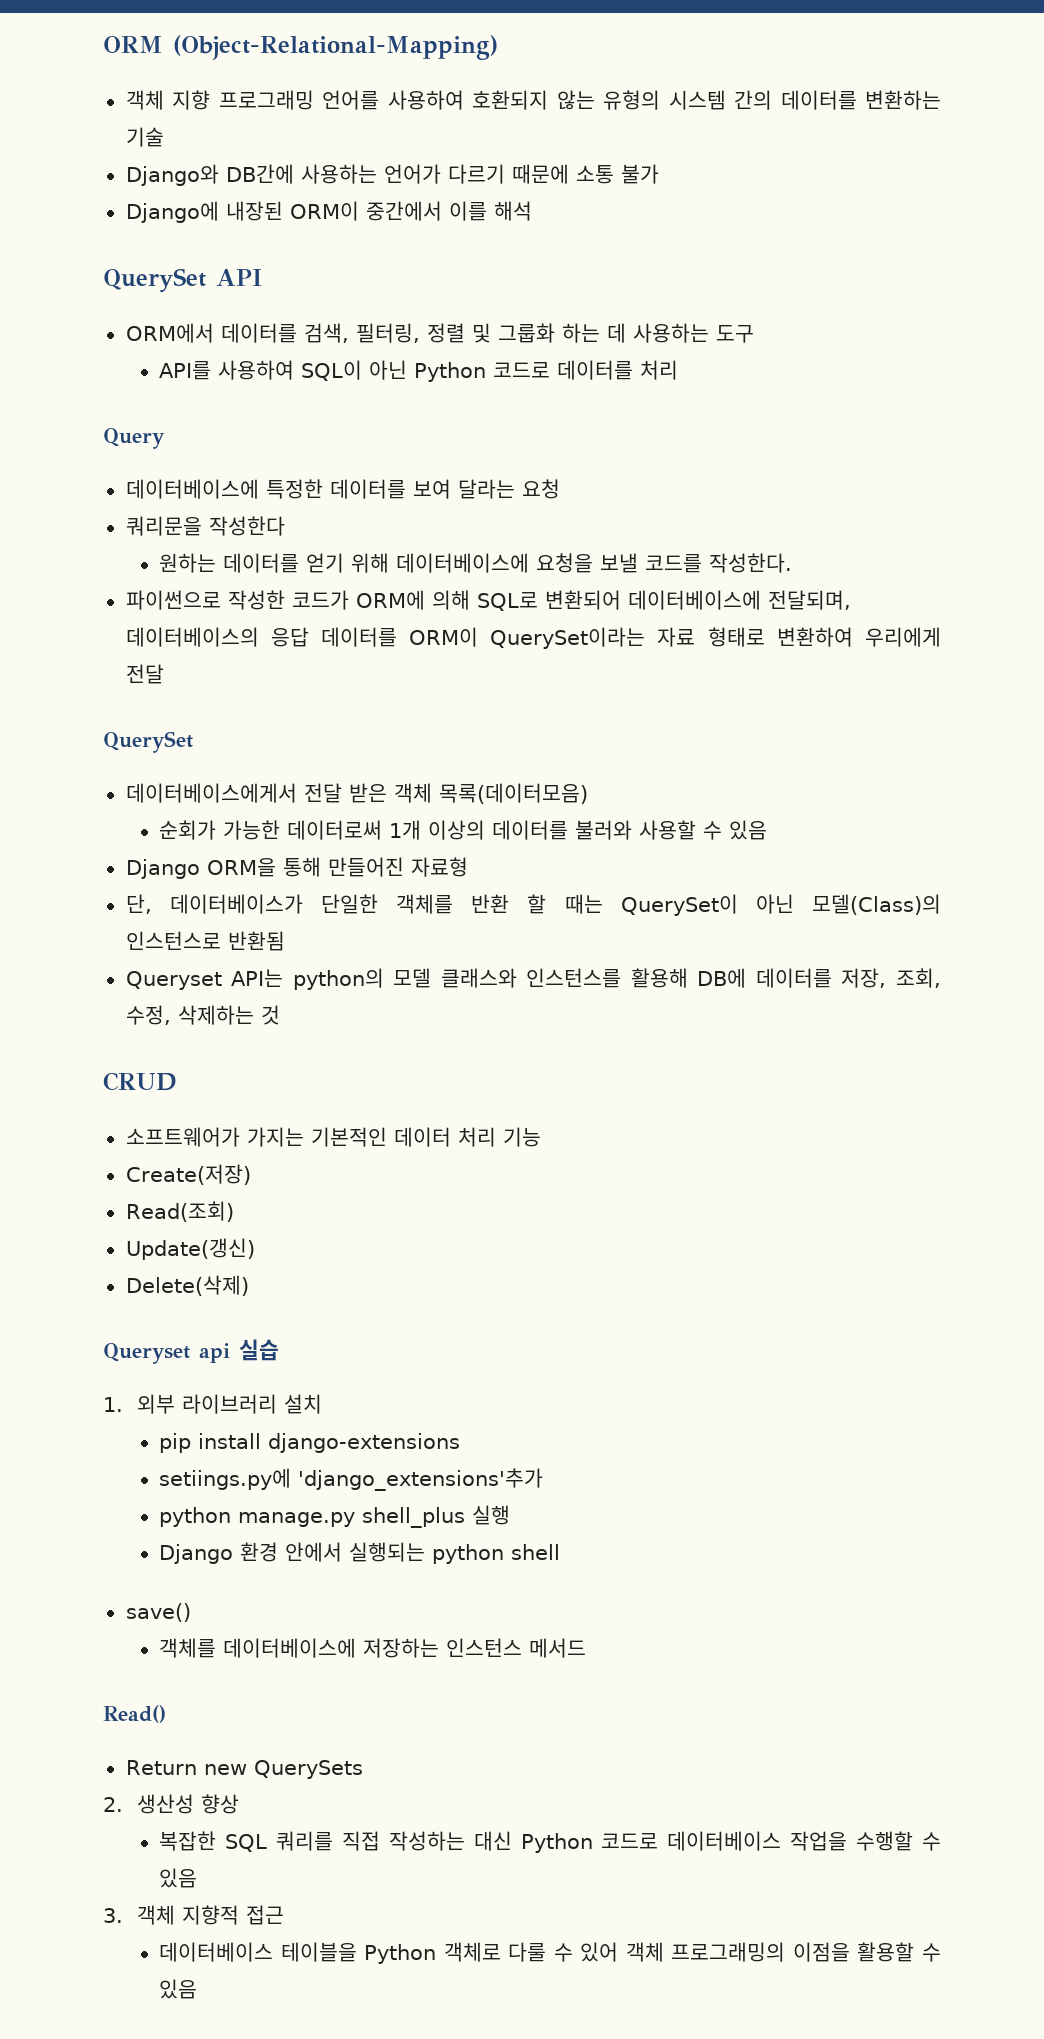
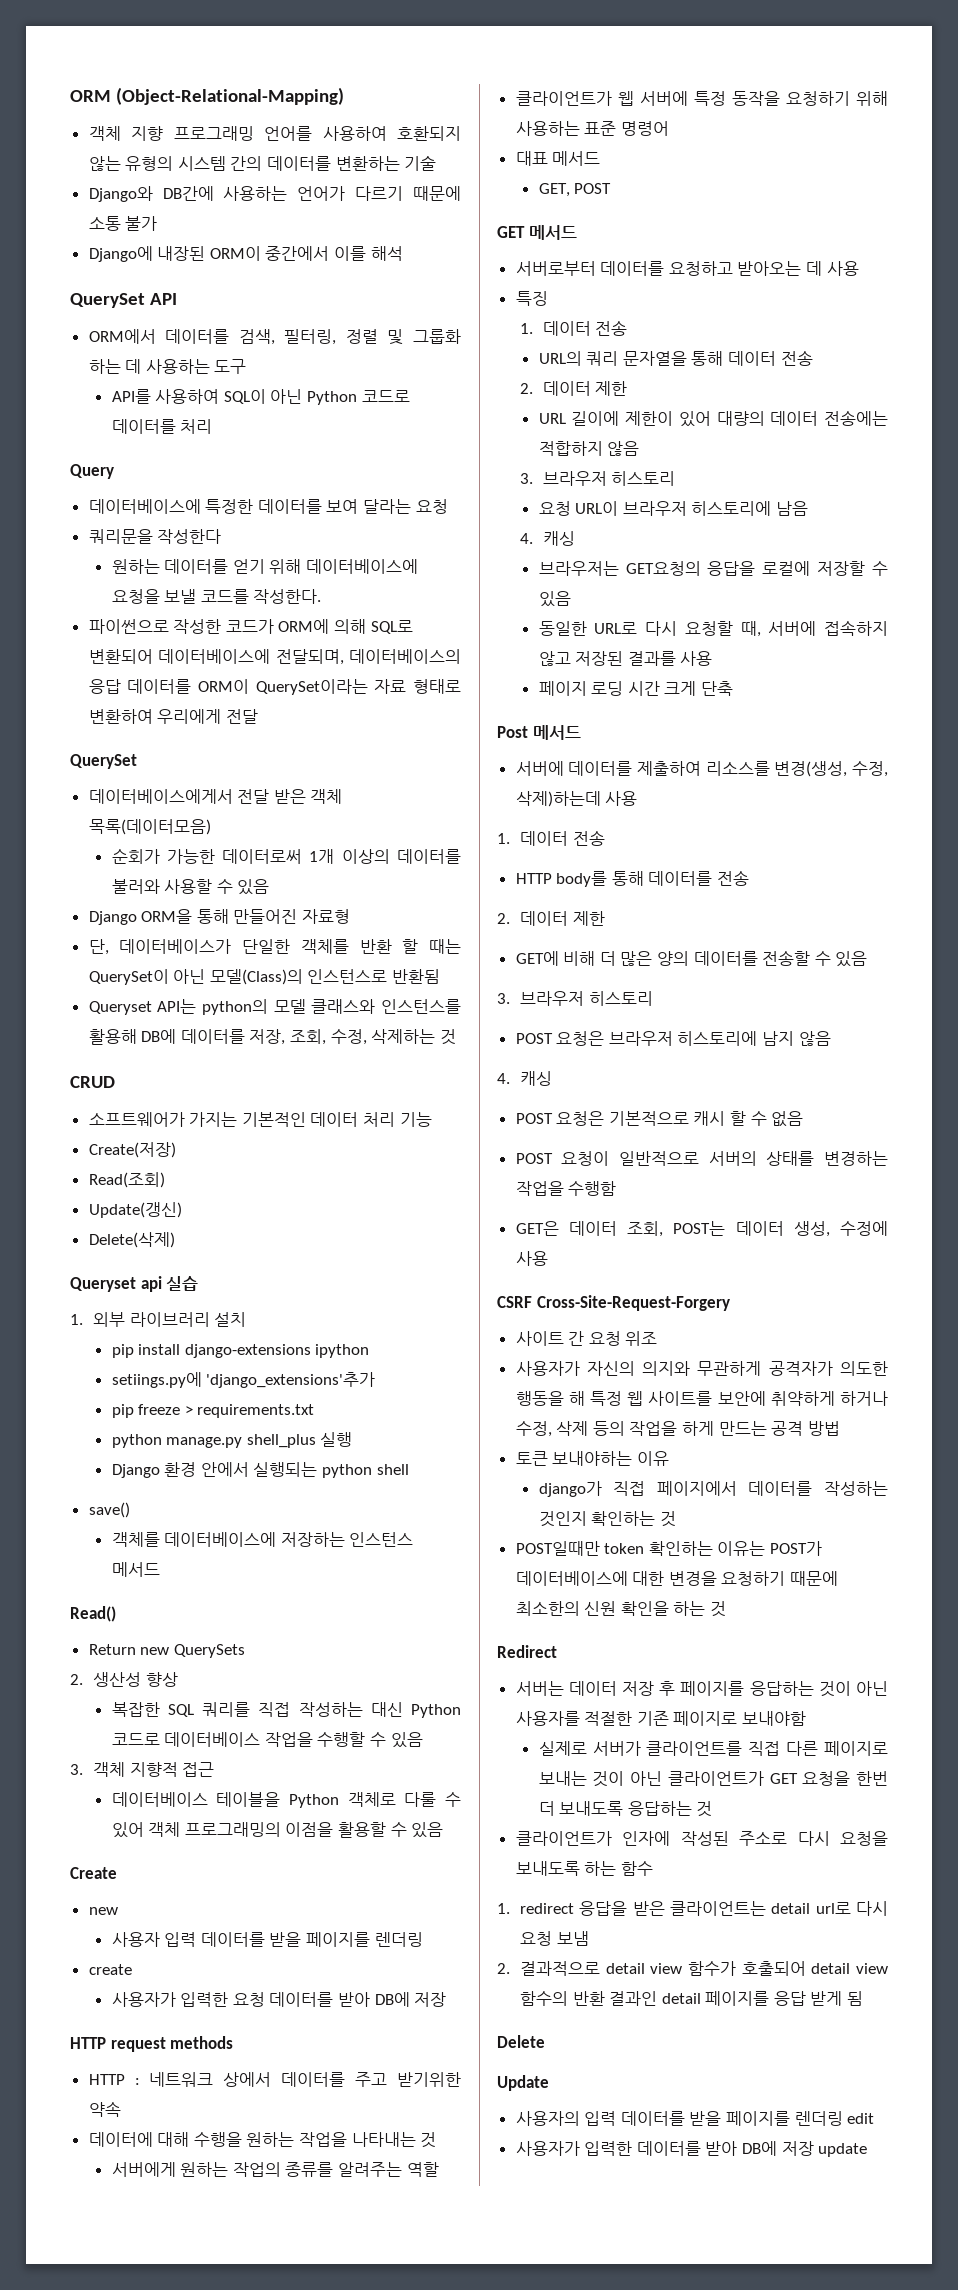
(461, 1443) none -> [315,1344,370,1358] ipython
(544, 1479) none -> [111,1404,315,1418] // pip freeze > requirements.txt
(198, 1989) none -> [70,1867,117,1879] [88,1907,118,1915] [111,1932,423,1947] [88,1964,132,1975] [111,1992,447,2007] [70,2036,234,2052] [88,2072,461,2087] [88,2101,121,2117] [88,2132,437,2148] [111,2162,439,2177] [515,91,888,106] [515,121,669,136] [515,151,601,166] [538,183,612,197] [497,225,577,240] [515,261,859,276] [515,291,548,306] [519,320,628,336] [538,350,813,366] [519,381,628,396] [538,410,888,427] [538,441,640,456] [519,471,676,486] [538,501,809,516] [519,531,575,546] [538,561,888,576] [538,591,571,607] [538,620,888,637] [538,651,713,666] [538,681,734,696] [497,725,581,740] [515,761,888,777] [515,791,638,807] [497,830,605,846] [515,870,750,887] [497,911,605,926] [515,950,868,967] [497,991,653,1006] [515,1031,831,1046] [497,1071,552,1086] [515,1111,804,1127] [515,1151,888,1166] [515,1181,617,1196] [515,1221,888,1237] [515,1251,548,1266] [497,1295,730,1311] [515,1331,658,1346] [515,1361,888,1376] [515,1391,888,1406] [515,1421,840,1437] [515,1451,669,1466] [538,1481,888,1497] [538,1511,676,1527] [515,1541,823,1556] [515,1571,839,1586] [515,1601,727,1617] [497,1645,557,1658] [515,1681,888,1697] [515,1711,807,1726] [538,1741,888,1756] [538,1771,888,1787] [538,1801,713,1817] [515,1831,888,1846] [515,1861,653,1876] [497,1901,888,1916] [519,1931,589,1946] [497,1961,888,1976] [519,1991,864,2006] [497,2035,545,2048] [497,2075,549,2091] [515,2111,875,2126] [515,2141,868,2157] // Create // new // 사용자 입력 데이터를 받을 페이지를 렌더링 // create // 사용자가 입력한 요청 데이터를 받아 DB에 저장 // HTTP request methods // HTTP : 네트워크 상에서 데이터를 주고 받기위한 약속 // 데이터에 대해 수행을 원하는 작업을 나타내는 것 // 서버에게 원하는 작업의 종류를 알려주는 역할 // 클라이언트가 웹 서버에 특정 동작을 요청하기 위해 사용하는 표준 명령어 // 대표 메서드 // GET, POST // GET 메서드 // 서버로부터 데이터를 요청하고 받아오는 데 사용 // 특징 // 1. 데이터 전송 // URL의 쿼리 문자열을 통해 데이터 전송 // 2. 데이터 제한 // URL 길이에 제한이 있어 대량의 데이터 전송에는 적합하지 않음 // 3. 브라우저 히스토리 // 요청 URL이 브라우저 히스토리에 남음 // 4. 캐싱 // 브라우저는 GET요청의 응답을 로컬에 저장할 수 있음 // 동일한 URL로 다시 요청할 때, 서버에 접속하지 않고 저장된 결과를 사용 // 페이지 로딩 시간 크게 단축 // Post 메서드 // 서버에 데이터를 제출하여 리소스를 변경(생성, 수정, 삭제)하는데 사용 // 1. 데이터 전송 // HTTP body를 통해 데이터를 전송 // 2. 데이터 제한 // GET에 비해 더 많은 양의 데이터를 전송할 수 있음 // 3. 브라우저 히스토리 // POST 요청은 브라우저 히스토리에 남지 않음 // 4. 캐싱 // POST 요청은 기본적으로 캐시 할 수 없음 // POST 요청이 일반적으로 서버의 상태를 변경하는 작업을 수행함 // GET은 데이터 조회, POST는 데이터 생성, 수정에 사용 // CSRF Cross-Site-Request-Forgery // 사이트 간 요청 위조 // 사용자가 자신의 의지와 무관하게 공격자가 의도한 행동을 해 특정 웹 사이트를 보안에 취약하게 하거나 수정, 삭제 등의 작업을 하게 만드는 공격 방법 // 토큰 보내야하는 이유 // django가 직접 페이지에서 데이터를 작성하는 것인지 확인하는 것 // POST일때만 token 확인하는 이유는 POST가 데이터베이스에 대한 변경을 요청하기 때문에 최소한의 신원 확인을 하는 것 // Redirect // 서버는 데이터 저장 후 페이지를 응답하는 것이 아닌 사용자를 적절한 기존 페이지로 보내야함 // 실제로 서버가 클라이언트를 직접 다른 페이지로 보내는 것이 아닌 클라이언트가 GET 요청을 한번 더 보내도록 응답하는 것 // 클라이언트가 인자에 작성된 주소로 다시 요청을 보내도록 하는 함수 // 1. redirect 응답을 받은 클라이언트는 detail url로 다시 요청 보냄 // 2. 결과적으로 detail view 함수가 호출되어 detail view 함수의 반환 결과인 detail 페이지를 응답 받게 됨 // Delete // Update // 사용자의 입력 데이터를 받을 페이지를 렌더링 edit // 사용자가 입력한 데이터를 받아 DB에 저장 update

